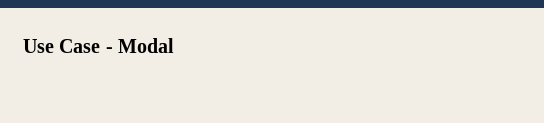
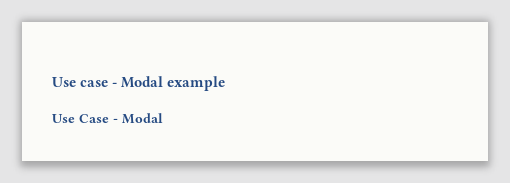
[23,39,54,53] Use -> [52,76,226,91] [52,114,75,123] Use case - Modal example // Use

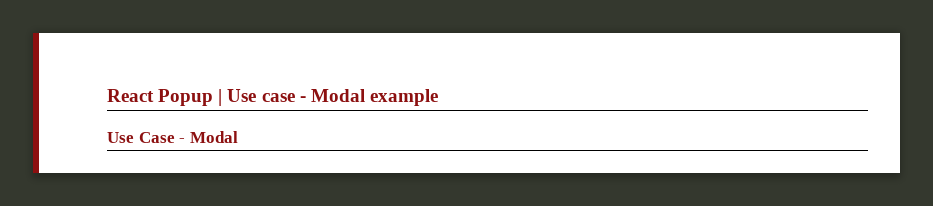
(52, 82) none -> [107,89,223,106] React Popup |

